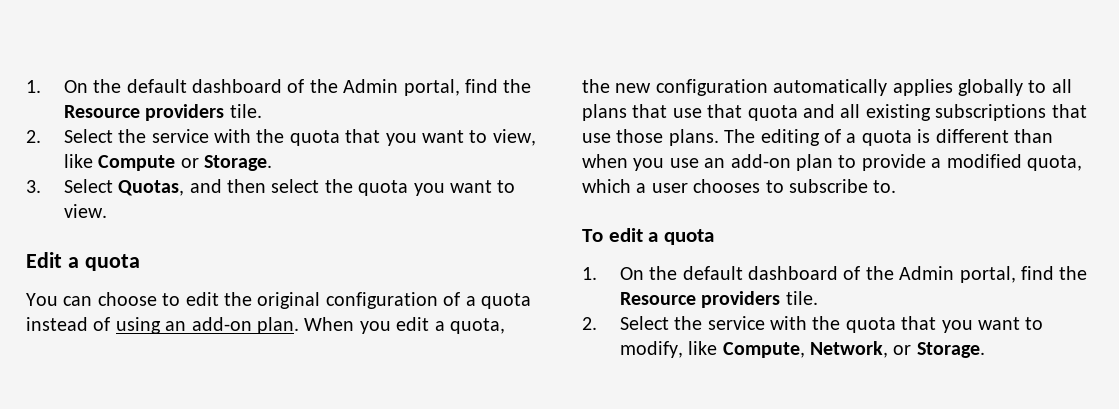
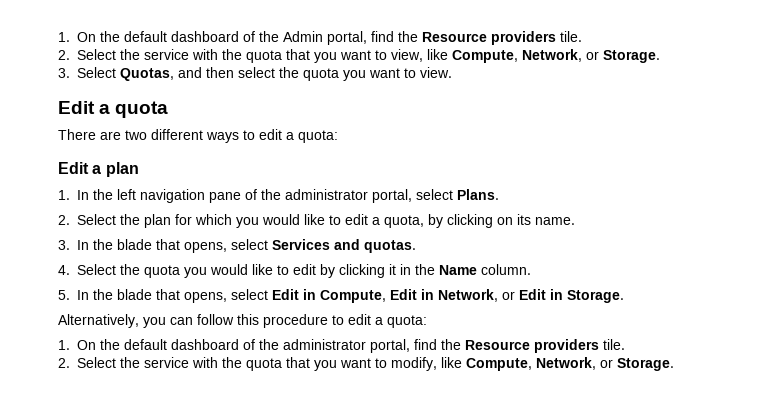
[98,155,176,171] Compute -> [452,49,582,63] Compute, Network,
[26,292,531,309] [26,317,505,334] [582,79,1072,96] [582,104,1087,121] [582,129,1053,146] [582,154,1082,171] [582,179,897,193] [582,228,715,245] [582,266,955,280] You can choose to edit the original configuration of a quota instead of using an add-on plan. When you edit a quota, the new configuration automatically applies globally to all plans that use that quota and all existing subscriptions that use those plans. The editing of a quota is different than when you use an add-on plan to provide a modified quota, which a user chooses to subscribe to. // To edit a quota // 1. On the default dashboard of the Admin -> [58,129,338,143] [58,162,139,177] [58,189,499,203] [58,214,575,228] [58,239,416,253] [58,264,531,278] [58,289,624,303] [58,314,427,328] [58,339,366,350] There are two different ways to edit a quota: // Edit a plan // 1. In the left navigation pane of the administrator portal, select Plans. // 2. Select the plan for which you would like to edit a quota, by clicking on its name. // 3. In the blade that opens, select Services and quotas. // 4. Select the quota you would like to edit by clicking it in the Name column. // 5. In the blade that opens, select Edit in Compute, Edit in Network, or Edit in Storage. // Alternatively, you can follow this procedure to edit a quota: // 1. On the default dashboard of the administrator

